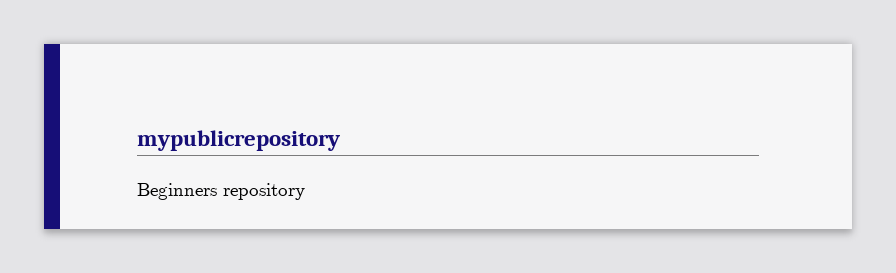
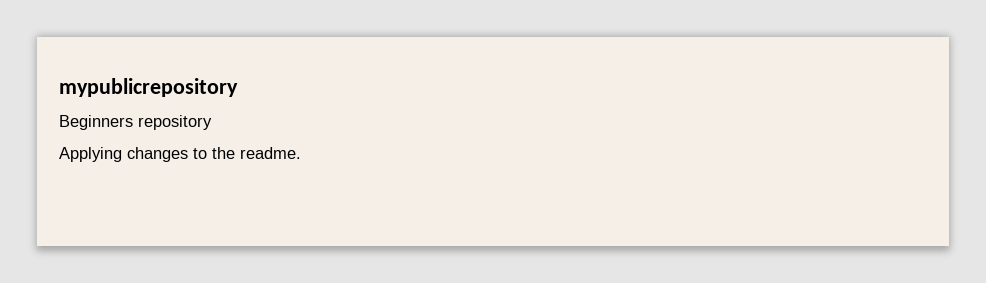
(305, 191) none -> [59,147,301,162] // Applying changes to the readme.

